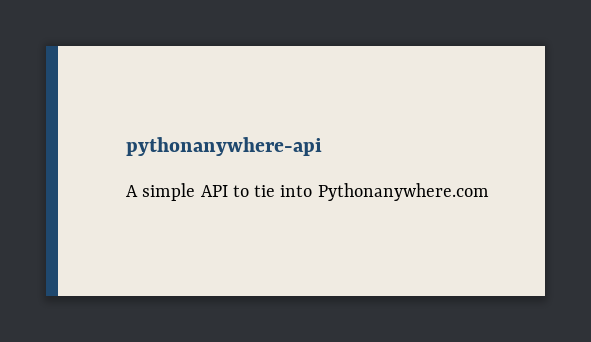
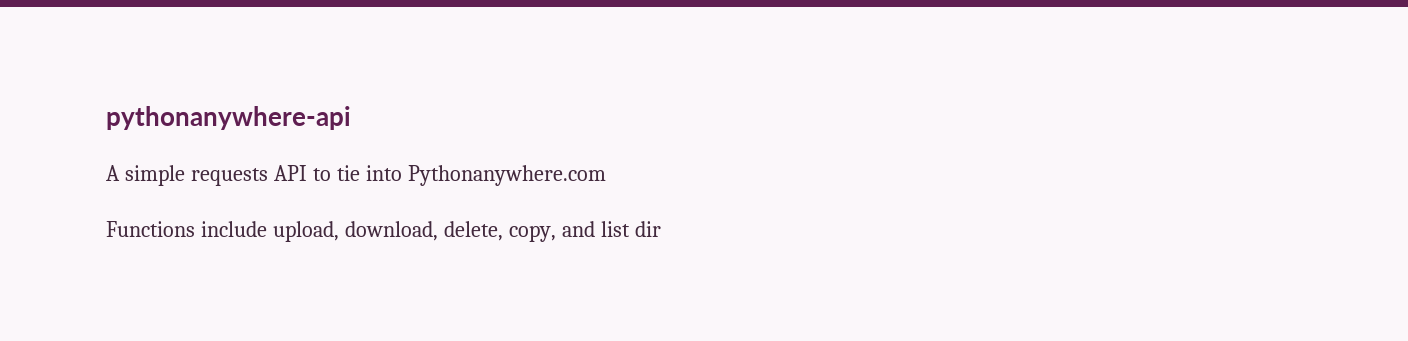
(196, 192) none -> [190,168,268,186] requests
(489, 192) none -> [106,221,661,242] // Functions include upload, download, delete, copy, and list dir

